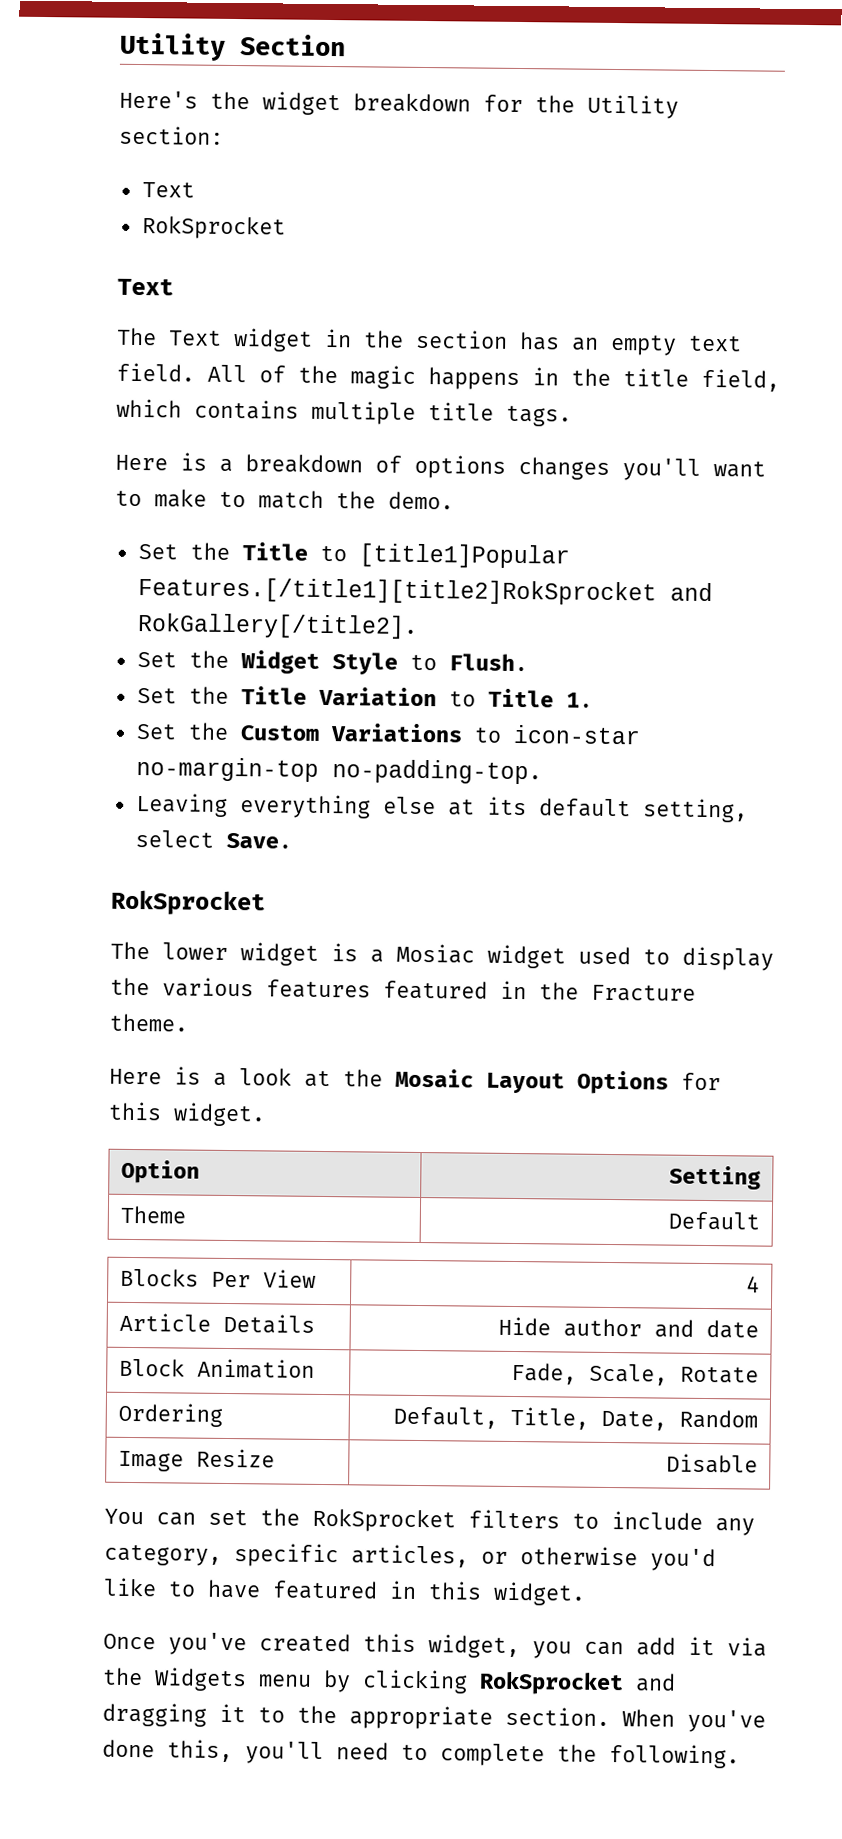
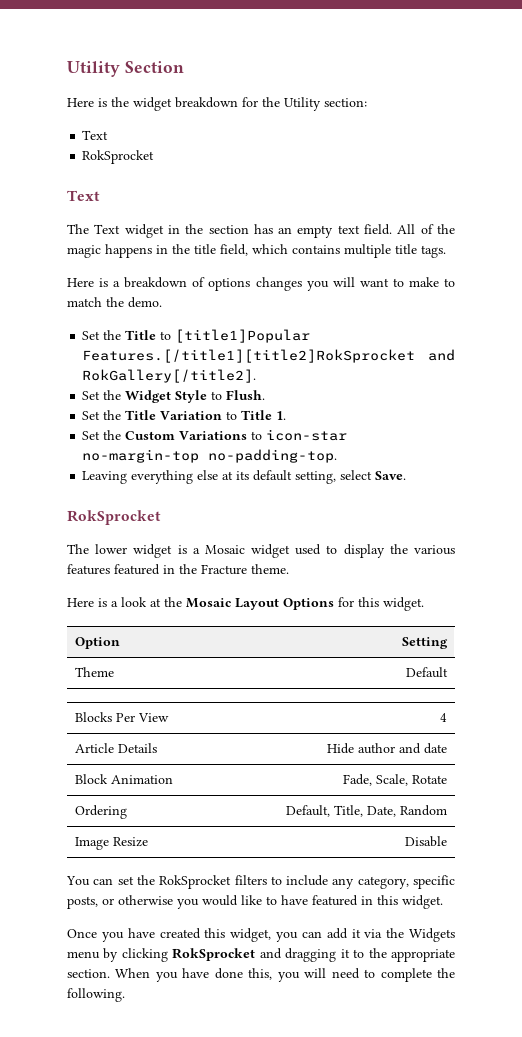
[119,90,198,109] Here's -> [67,98,107,107] Here is
[622,458,701,481] you'll -> [306,277,355,291] you will
[396,943,475,964] Mosiac -> [204,545,245,554] Mosaic
[351,1544,469,1568] articles, -> [67,896,98,909] posts,
[650,1548,716,1572] you'd -> [177,895,238,909] you would
[168,1632,247,1656] you've -> [101,928,155,942] you have
[687,1709,766,1733] [102,1739,324,1765] you've done this, you'll -> [155,968,327,982] you have done this, you will

